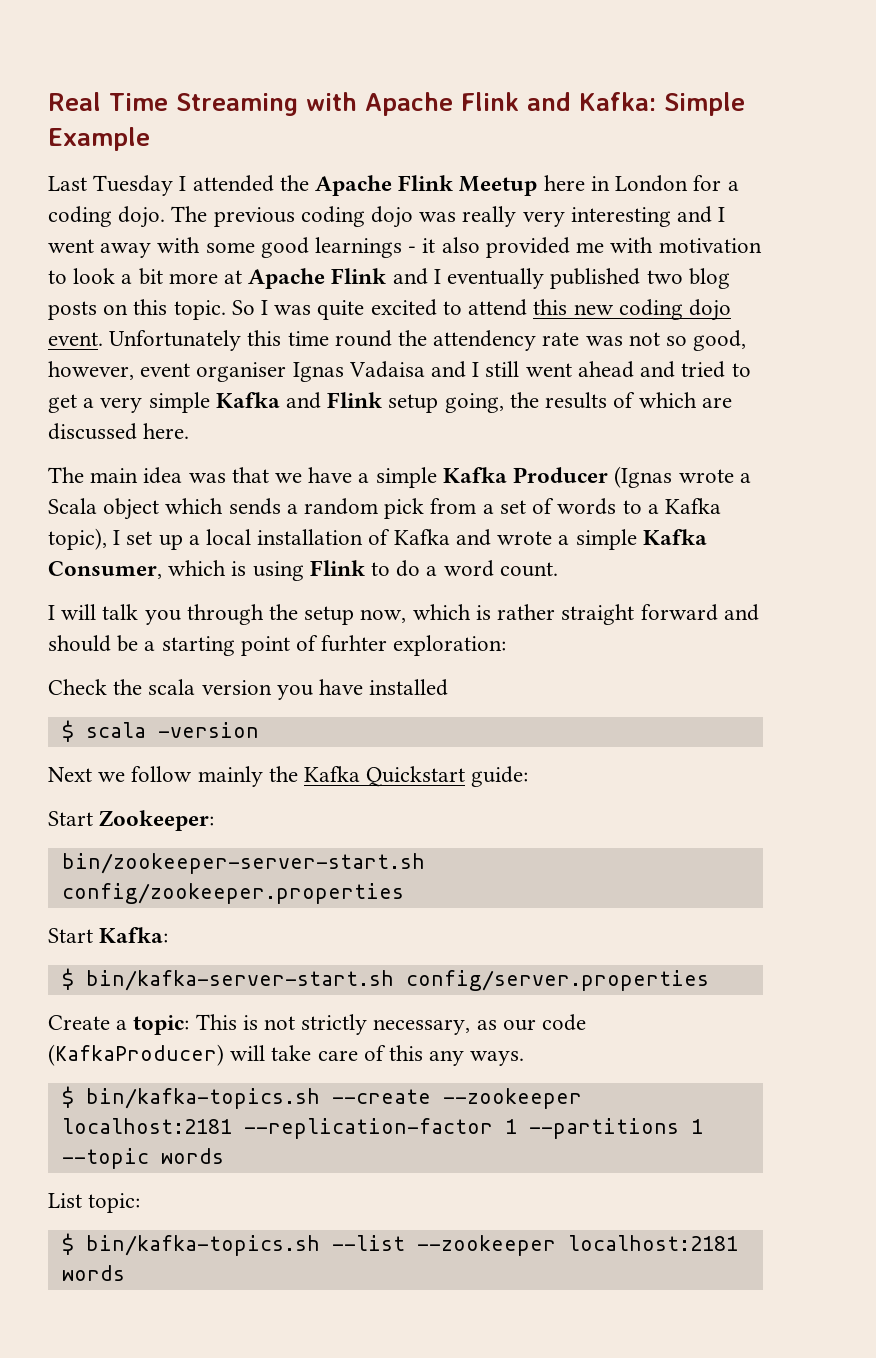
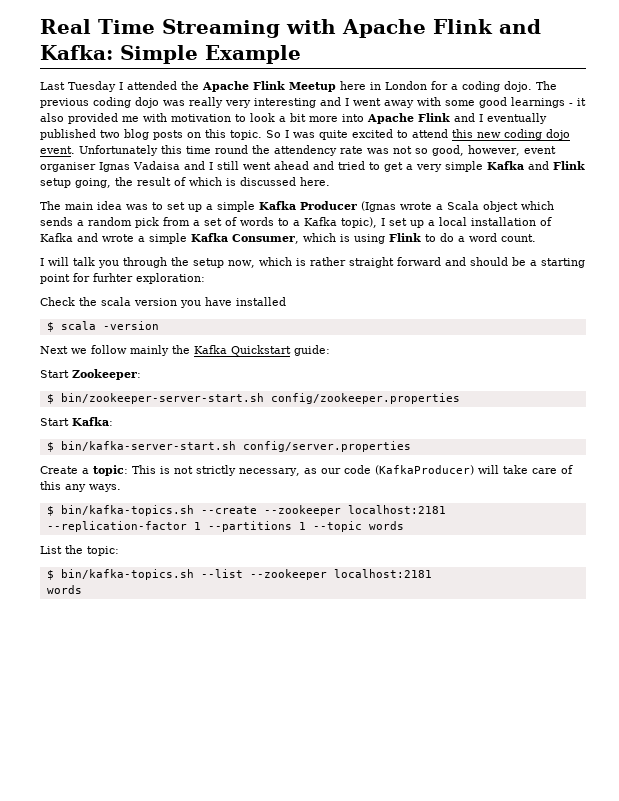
[224,270,243,284] at -> [342,114,364,122] into
[545,392,608,409] results -> [137,177,171,186] result
[701,397,732,408] are -> [226,178,236,186] is
[231,467,353,483] that we have -> [152,202,202,212] to set up
[296,635,319,651] of -> [73,273,90,282] for
(215, 820) none -> [46,394,54,404] $
(82, 1200) none -> [65,545,83,554] the

